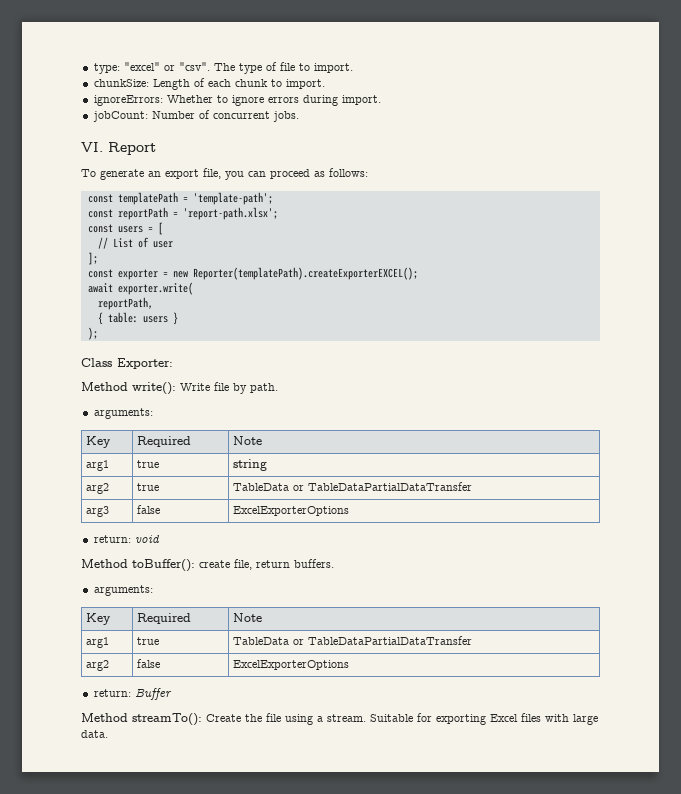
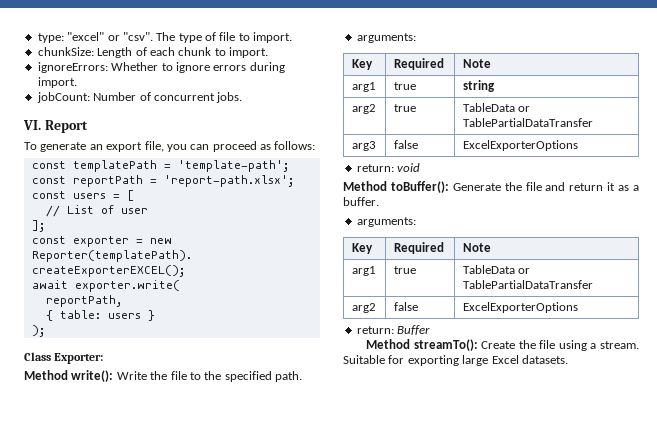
[214,382,247,394] file by -> [150,371,272,382] the file to the specified
[307,482,472,491] TableDataPartialDataTransfer -> [462,118,593,127] TablePartialDataTransfer
[199,559,334,570] create file, return buffers. -> [452,182,639,191] [343,197,379,206] Generate the file and return it as a buffer.
[307,636,472,645] TableDataPartialDataTransfer -> [462,280,593,289] TablePartialDataTransfer
[490,713,598,725] [81,730,108,738] Excel files with large data. -> [462,355,568,366] large Excel datasets.

